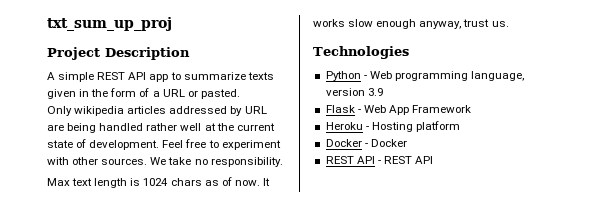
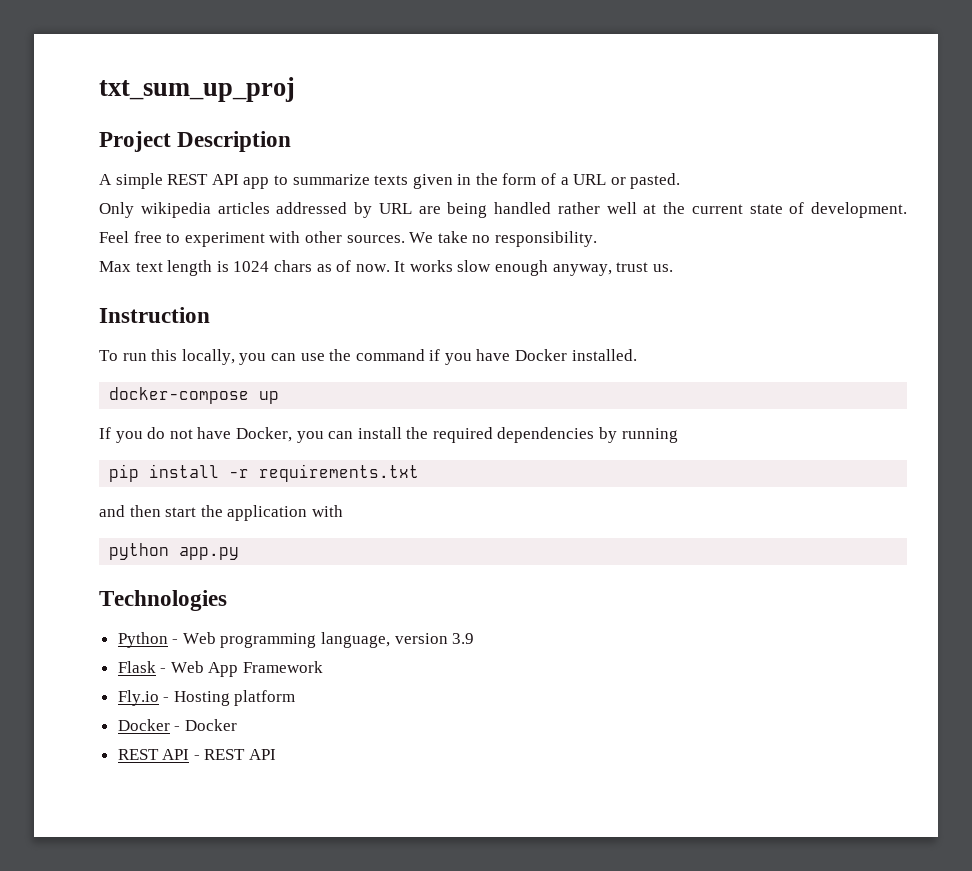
(509, 24) none -> [99,307,210,323] [99,349,637,365] [109,387,280,404] [99,427,678,443] [109,464,420,482] [99,505,343,521] [109,543,240,560] // Instruction // To run this locally, you can use the command if you have Docker installed. // docker-compose up // If you do not have Docker, you can install the required dependencies by running // pip install -r requirements.txt // and then start the application with // python app.py
[325,122,363,130] Heroku -> [117,690,159,706] Fly.io

